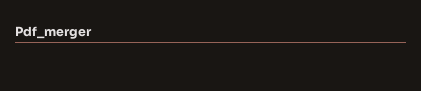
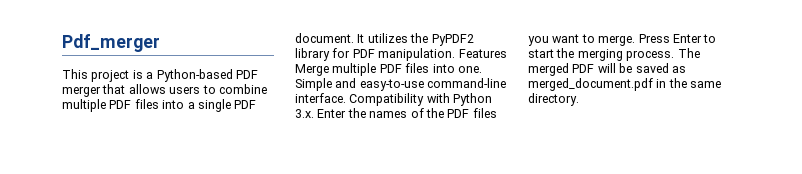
(92, 32) none -> [62,69,258,82] [62,84,267,97] [62,99,257,112] [295,33,474,46] [295,48,507,61] [295,63,482,76] [295,78,507,91] [295,93,493,106] [295,108,497,118] [528,34,717,46] [528,48,700,61] [528,63,686,76] [528,78,722,91] [528,93,579,106] // This project is a Python-based PDF merger that allows users to combine multiple PDF files into a single PDF document. It utilizes the PyPDF2 library for PDF manipulation. Features Merge multiple PDF files into one. Simple and easy-to-use command-line interface. Compatibility with Python 3.x. Enter the names of the PDF files you want to merge. Press Enter to start the merging process. The merged PDF will be saved as merged_document.pdf in the same directory.

